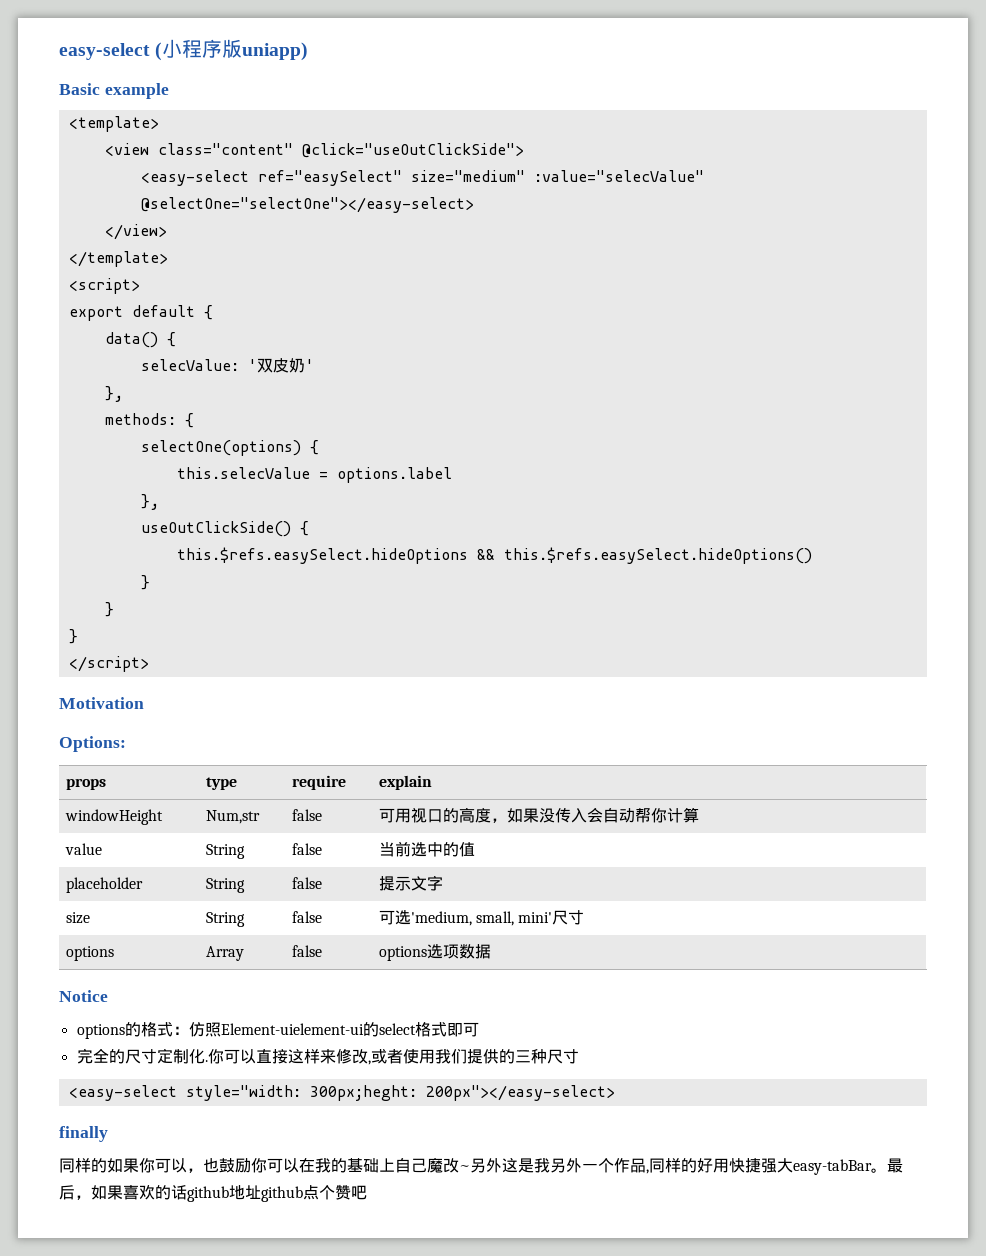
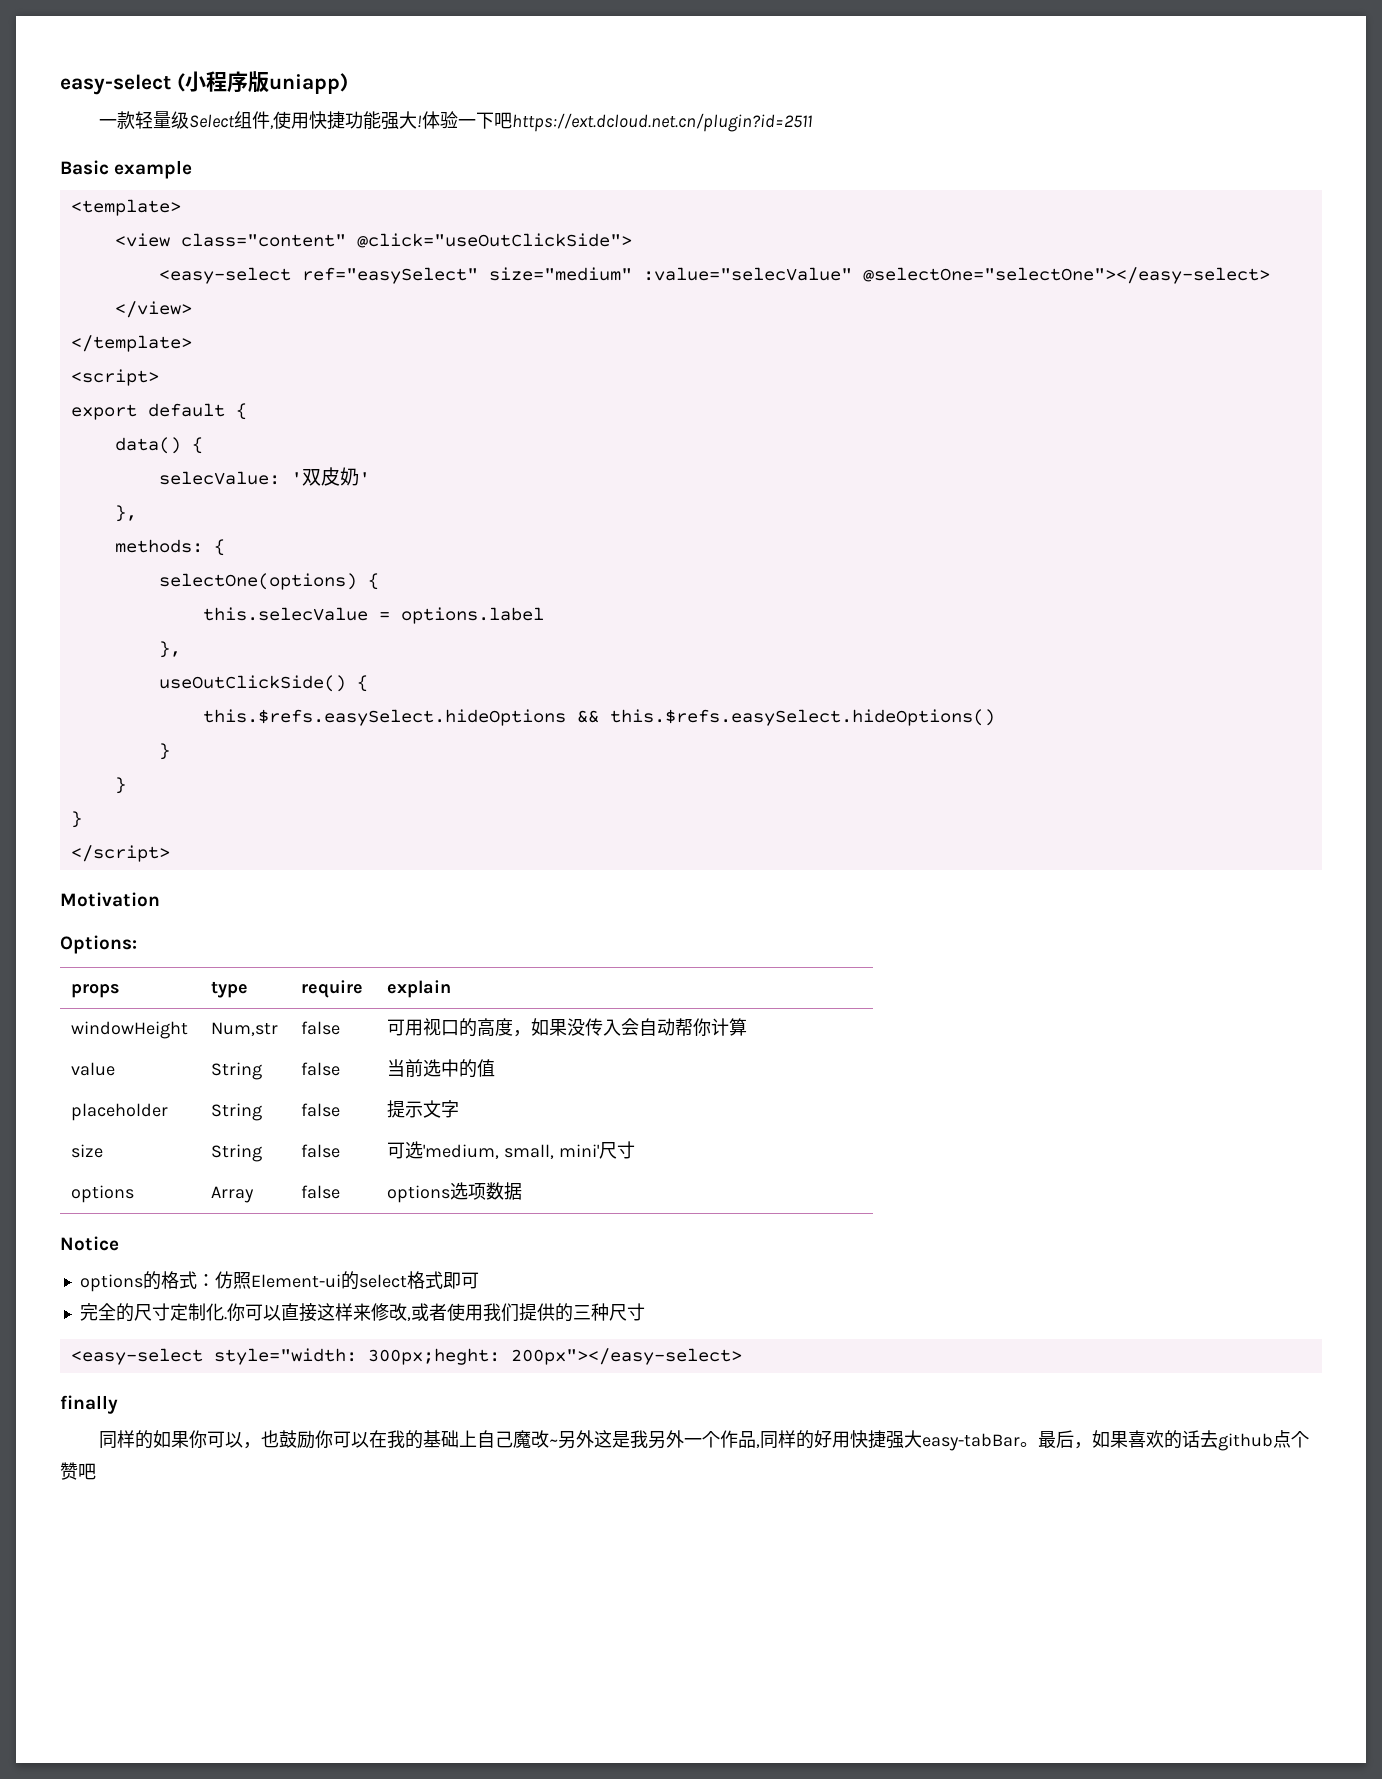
(309, 51) none -> [99,111,813,132] // 一款轻量级Select组件,使用快捷功能强大!体验一下吧https://ext.dcloud.net.cn/plugin?id=2511
[220,1023,364,1035] Element-uielement-ui -> [250,1274,341,1288] Element-ui
[187,1185,261,1202] github地址 -> [1200,1430,1219,1448] 去

